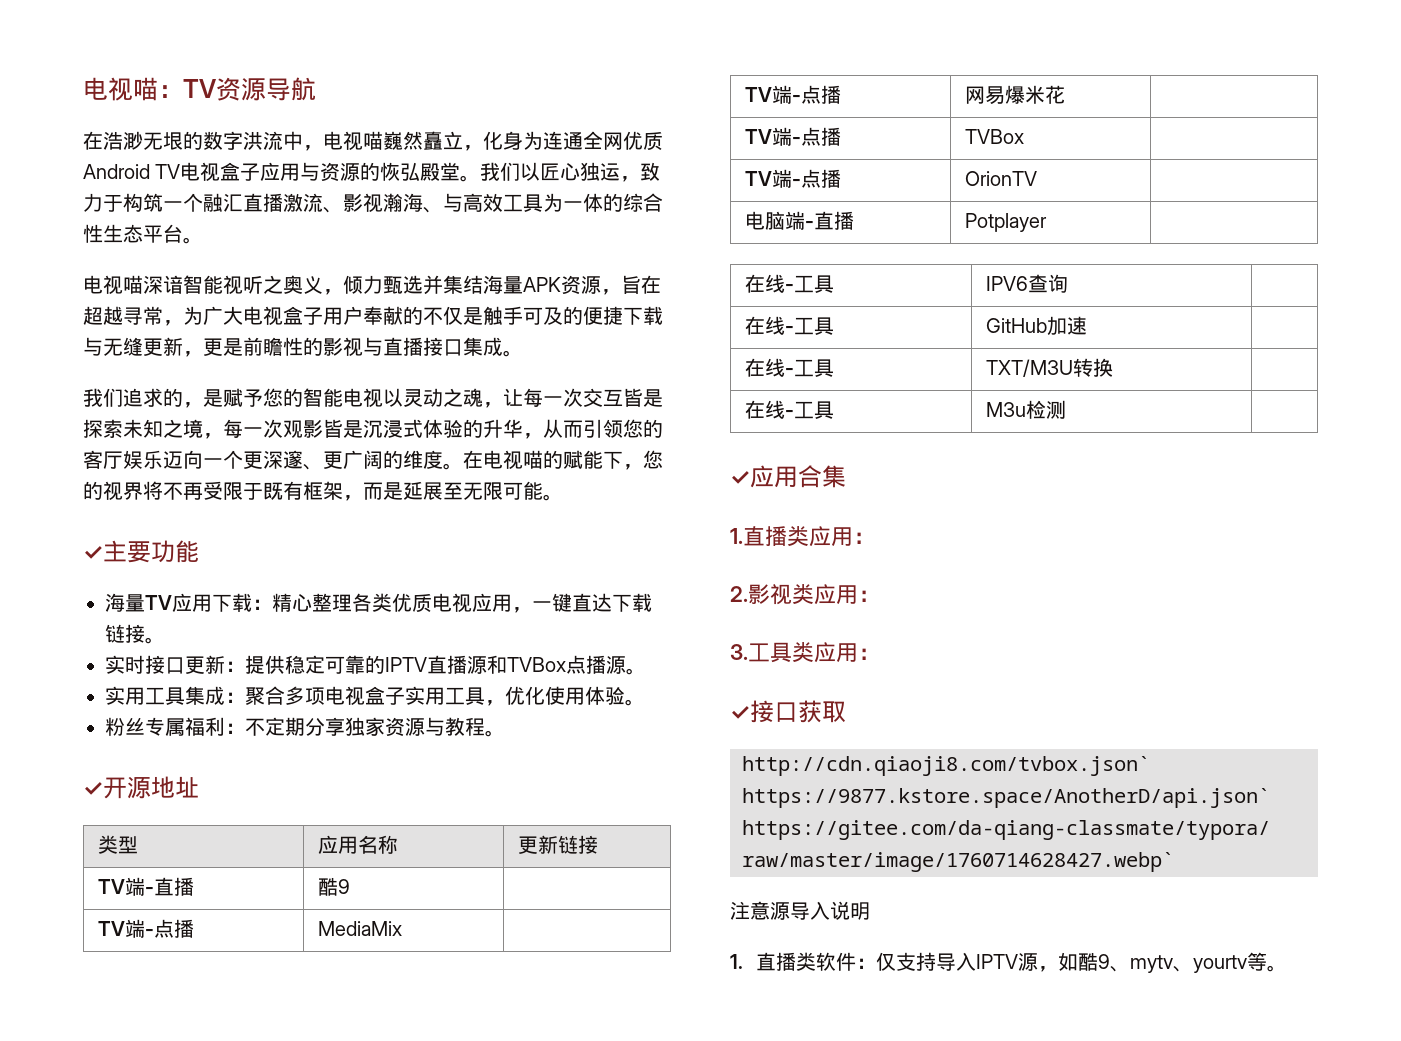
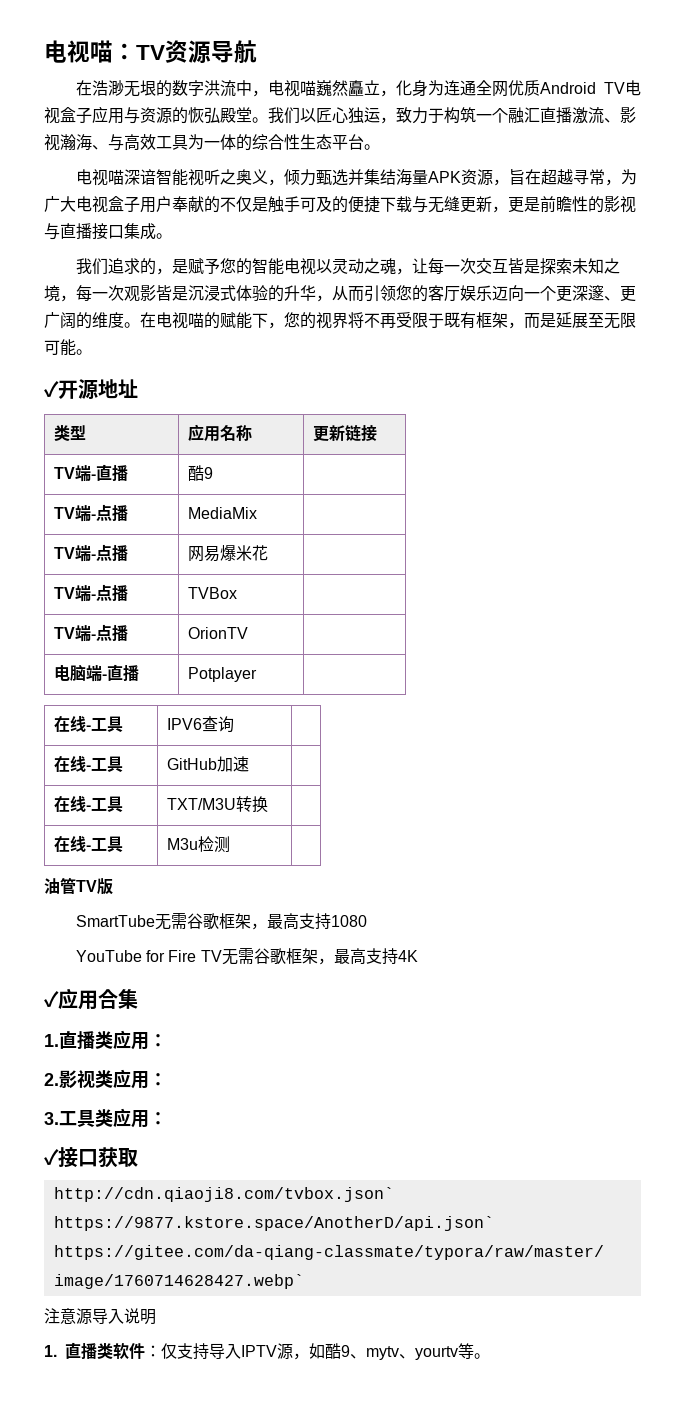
[83,540,199,563] [105,593,652,613] [105,624,165,644] [105,655,646,675] [105,686,645,706] [105,717,505,737] // ✓主要功能 // 海量TV应用下载：精心整理各类优质电视应用，一键直达下载链接。 // 实时接口更新：提供稳定可靠的IPTV直播源和TVBox点播源。 // 实用工具集成：聚合多项电视盒子实用工具，优化使用体验。 // 粉丝专属福利：不定期分享独家资源与教程。 -> (92, 352) none
(1066, 409) none -> [44,877,113,895] [75,913,367,930] [75,948,418,965] // 油管TV版 // SmartTube无需谷歌框架，最高支持1080 // YouTube for Fire TV无需谷歌框架，最高支持4K

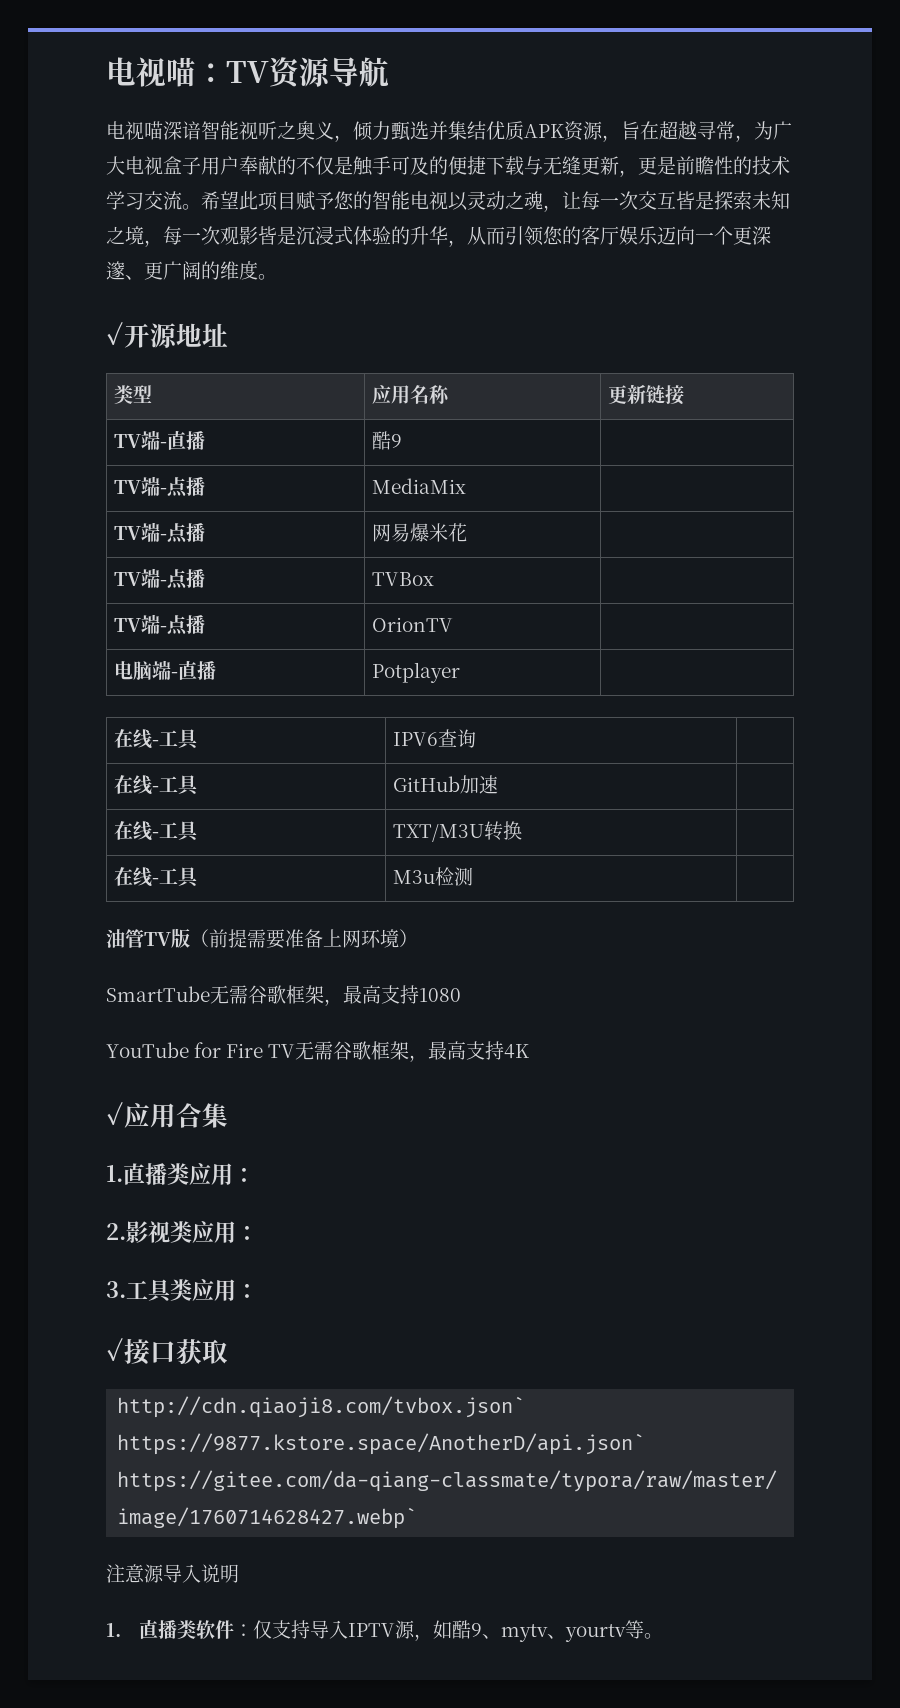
[75,80,641,97] [44,106,636,124] [44,134,380,151] // 在浩渺无垠的数字洪流中，电视喵巍然矗立，化身为连通全网优质Android TV电视盒子应用与资源的恢弘殿堂。我们以匠心独运，致力于构筑一个融汇直播激流、影视瀚海、与高效工具为一体的综合性生态平台。 -> (389, 72) none
[395,169,428,185] 海量 -> [486,121,524,140] 优质
[604,196,636,213] [44,223,172,240] [75,258,188,275] 影视与直播接口集成。 // 我们追求的，是 -> [752,156,790,175] [106,191,296,211] 技术学习交流。希望此项目
[140,312,636,329] [44,339,92,356] 在电视喵的赋能下，您的视界将不再受限于既有框架，而是延展至无限可能。 -> (277, 277) none
(113, 886) none -> [190,929,418,949] （前提需要准备上网环境）

